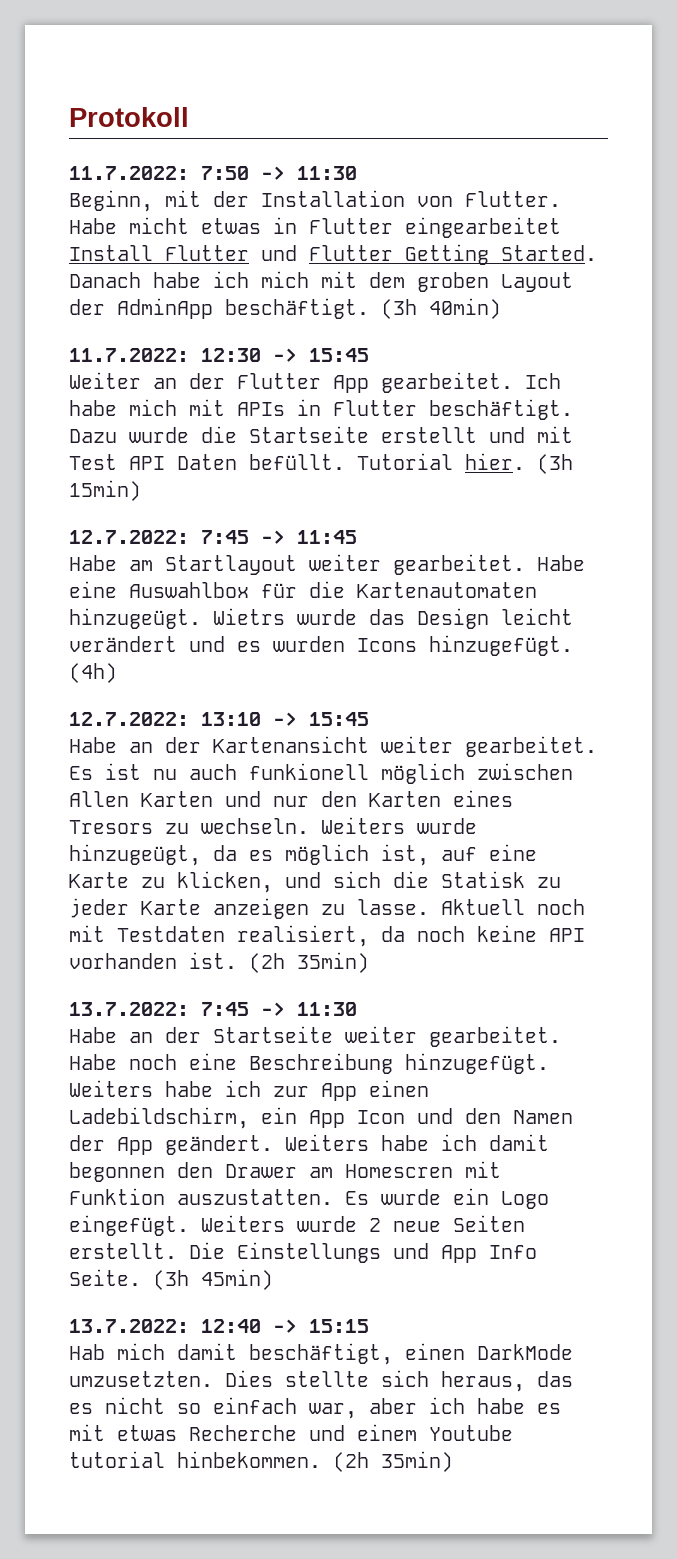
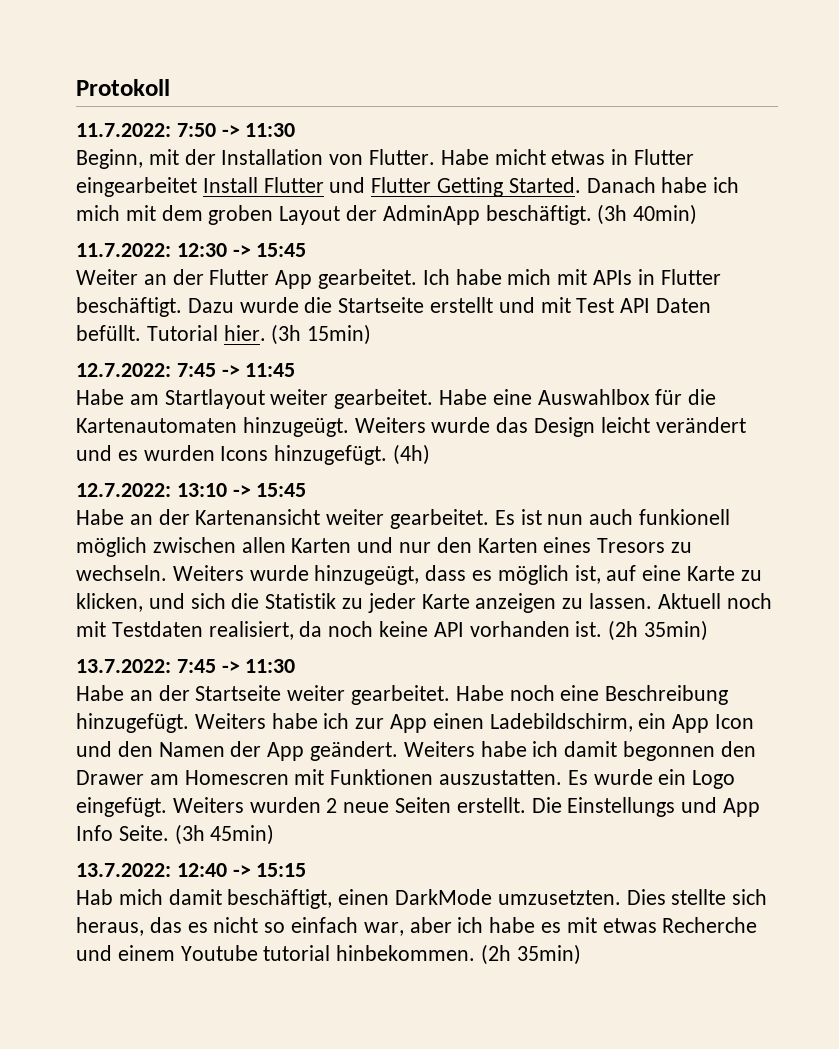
[213,608,285,625] Wietrs -> [354,417,426,433] Weiters
[153,769,177,780] nu -> [547,514,584,525] nun
[69,791,129,807] Allen -> [241,537,286,553] allen
[213,845,237,861] da -> [425,565,467,581] dass
[441,871,525,888] Statisk -> [265,593,337,609] Statistik
[357,899,429,915] lasse. -> [589,593,653,609] lassen.
[69,1188,165,1205] Funktion -> [330,769,434,785] Funktionen
[297,1216,357,1232] wurde -> [249,797,321,813] wurden

